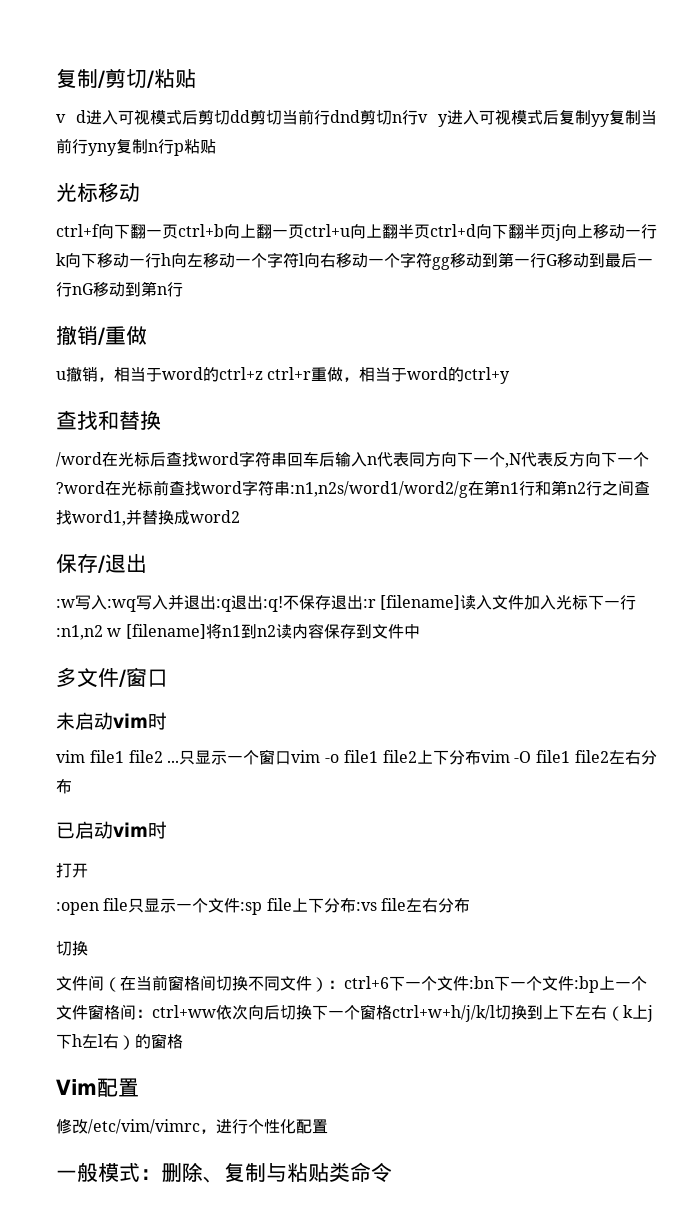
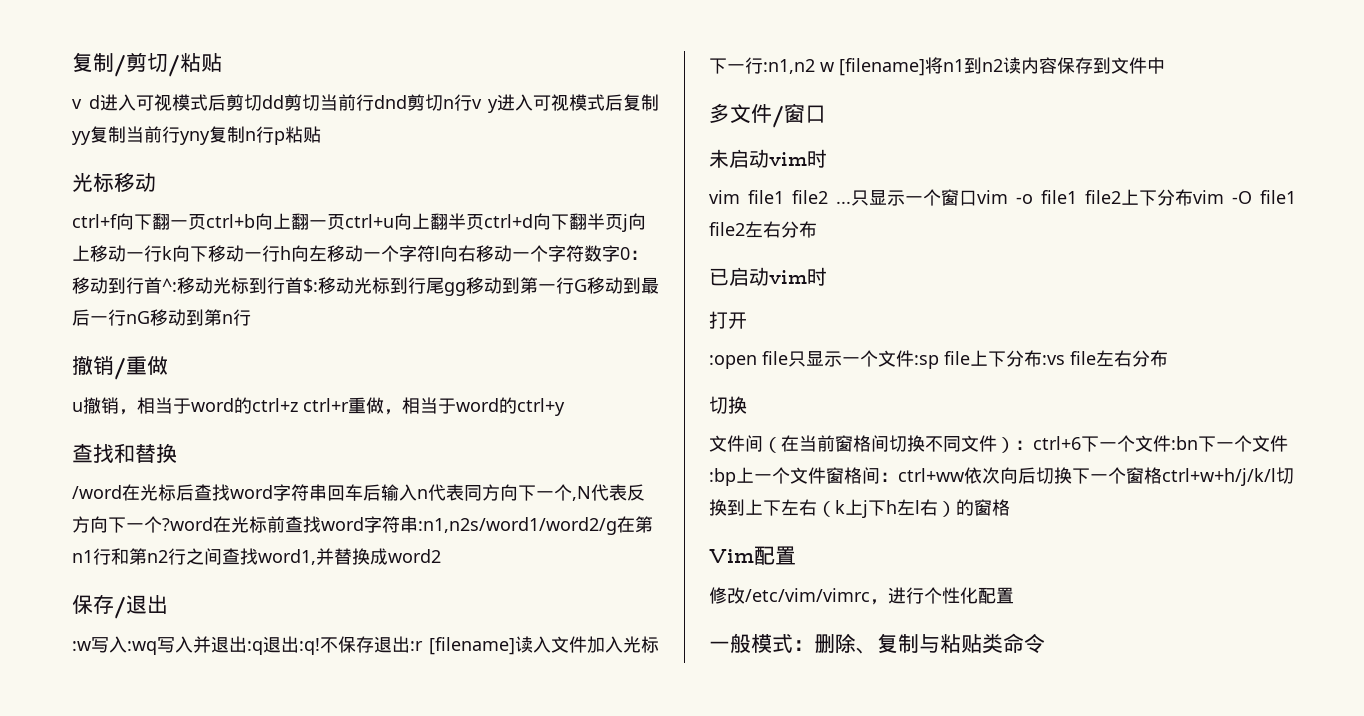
(432, 260) none -> [584,245,648,262] [72,277,444,294] 数字0：移动到行首^:移动光标到行首$:移动光标到行尾

